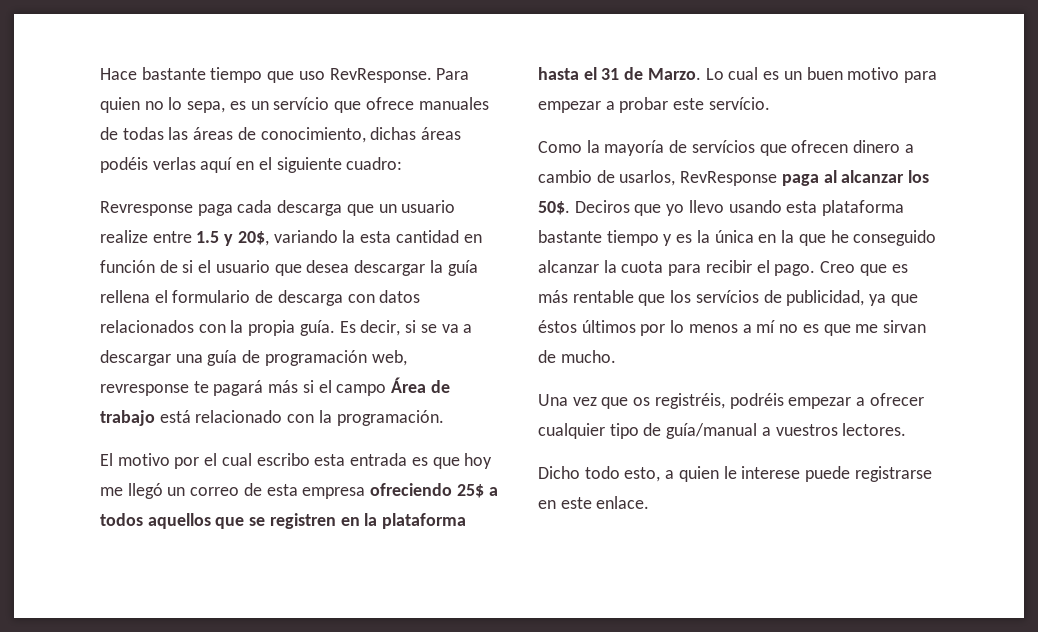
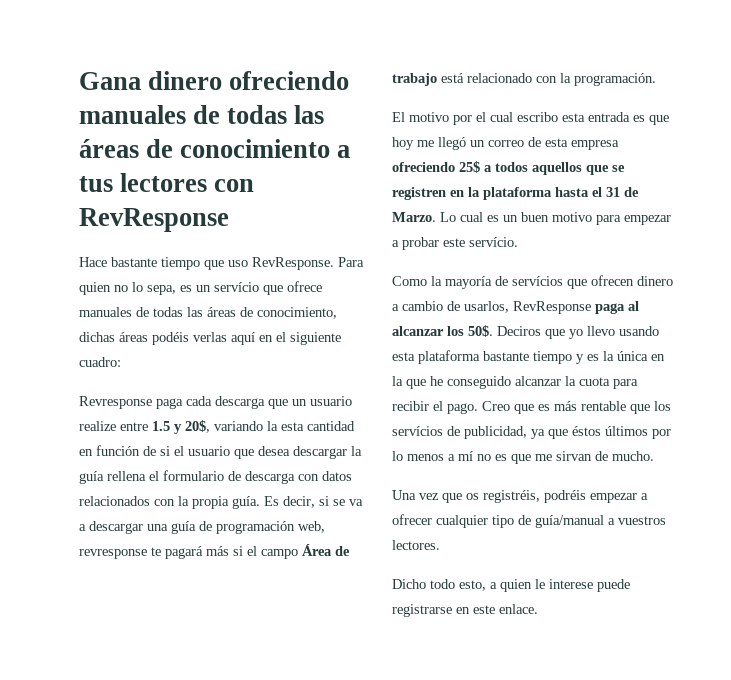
(100, 74) none -> [79,71,350,90] [79,105,325,124] [79,139,351,158] [79,173,255,192] [79,208,229,232] Gana dinero ofreciendo manuales de todas las áreas de conocimiento a tus lectores con RevResponse //

